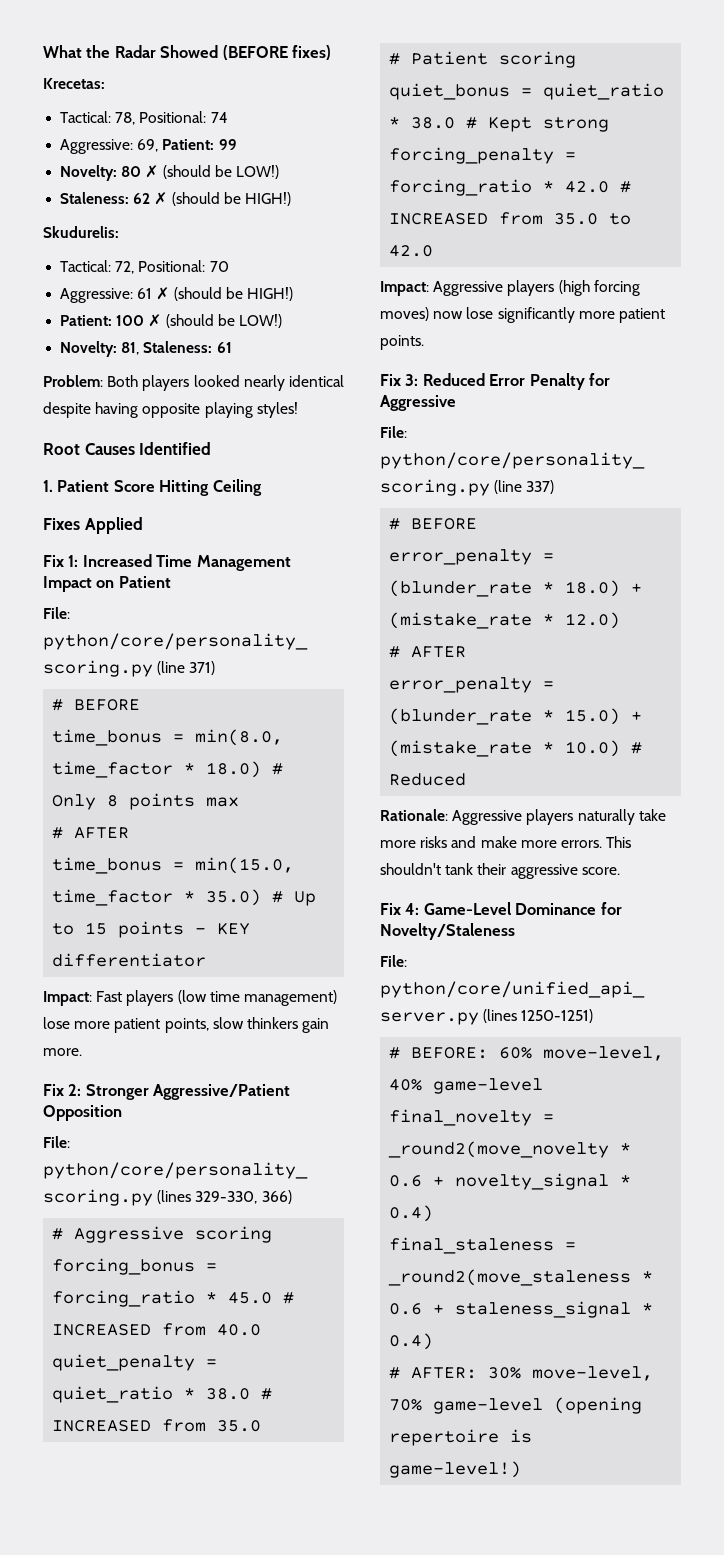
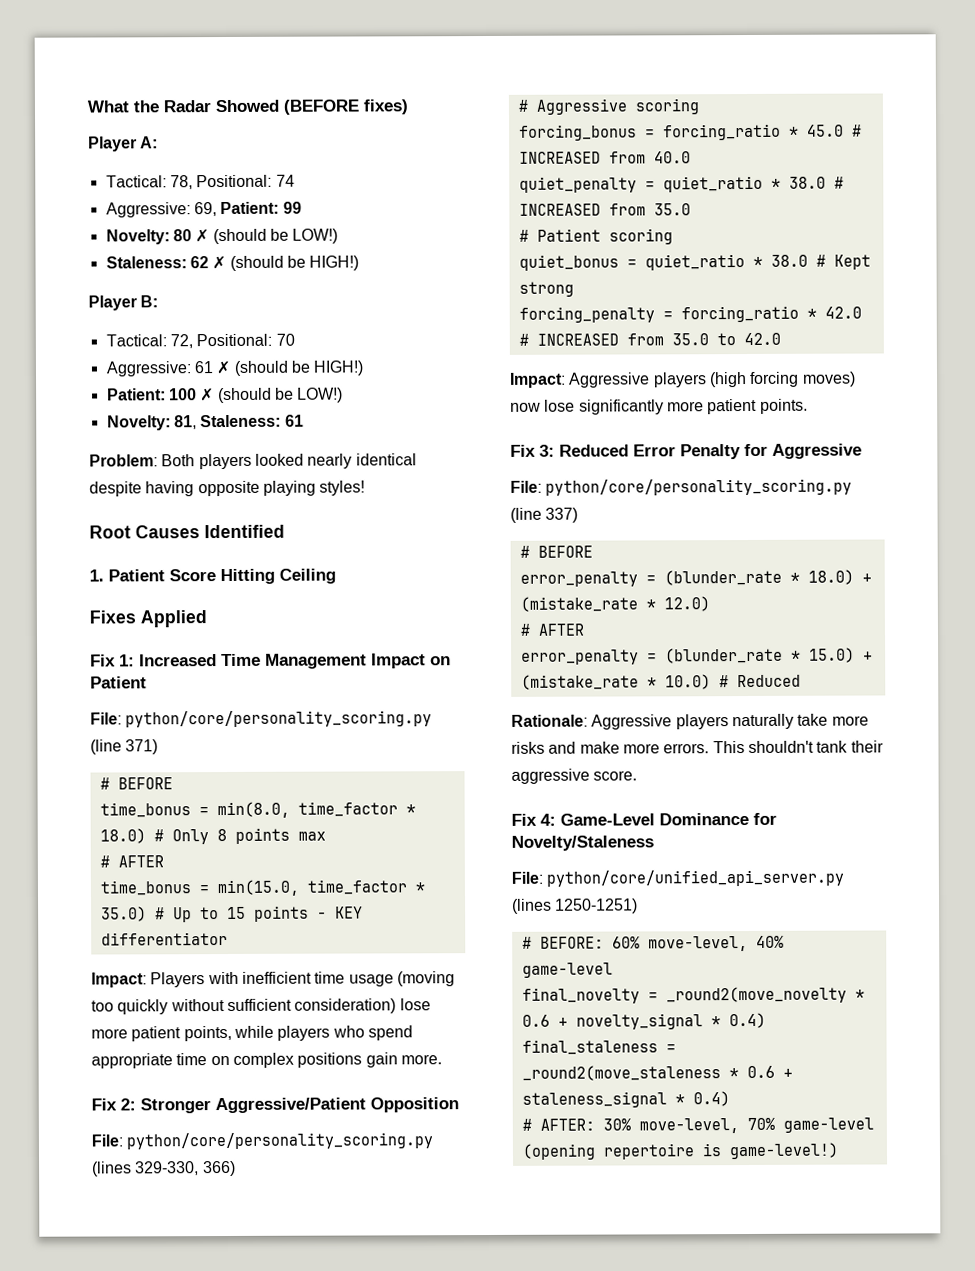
[43,78,105,89] Krecetas: -> [88,136,159,152] Player A:
[43,226,119,238] Skudurelis: -> [88,295,159,311] Player B:
[96,990,337,1006] [43,1017,298,1033] Fast players (low time management) lose more patient points, slow thinkers -> [150,971,455,988] [91,998,431,1015] [91,1025,413,1042] [91,1052,363,1069] Players with inefficient time usage (moving too quickly without sufficient consideration) lose more patient points, while players who spend appropriate time on complex positions

